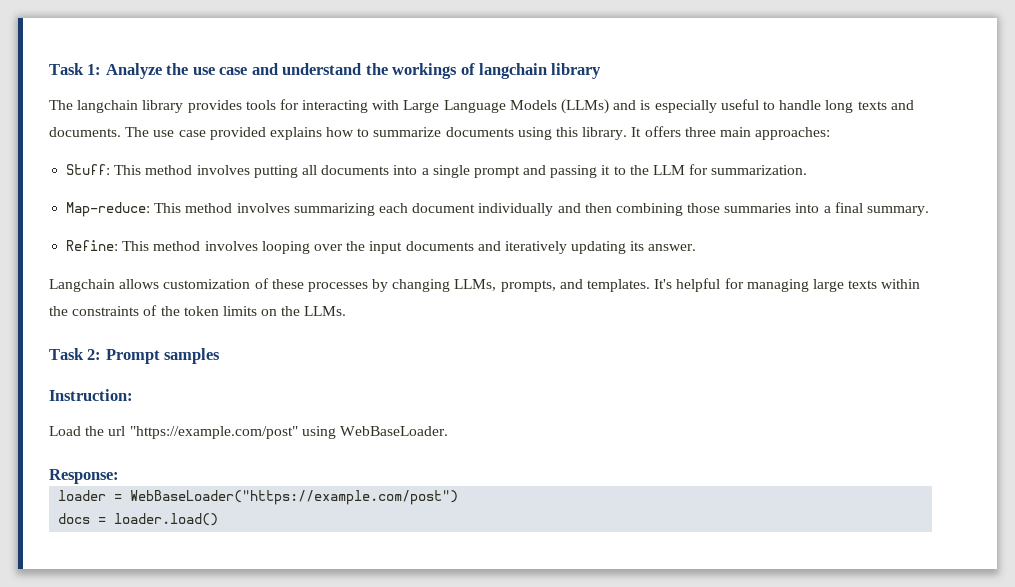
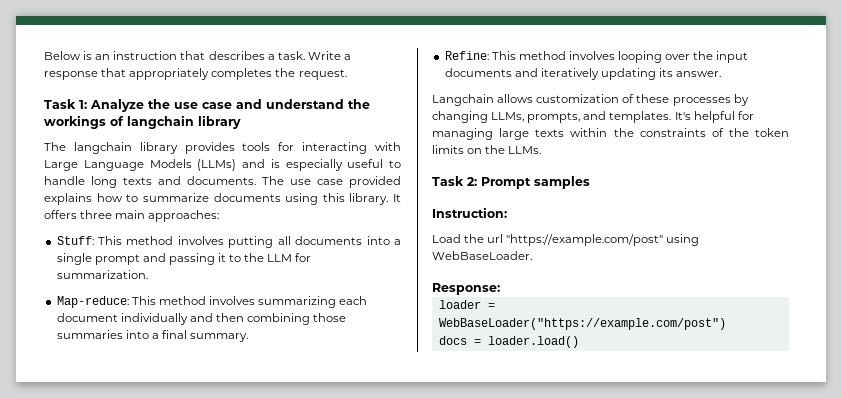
(49, 69) none -> [44,51,351,60] [44,68,347,80] Below is an instruction that describes a task. Write a response that appropriately completes the request. //

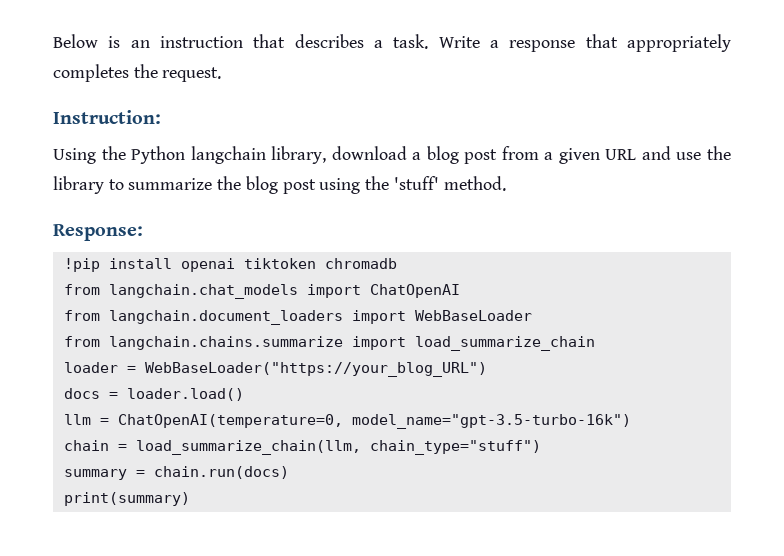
[44,99,370,112] [44,115,241,129] [44,142,401,154] [44,159,401,171] [44,176,401,188] [44,193,401,205] [44,210,220,222] [56,236,401,248] [56,253,312,265] [56,270,148,279] [56,296,368,308] [56,313,347,325] [56,330,249,342] [444,51,749,63] [444,68,722,80] [432,94,749,106] [432,111,754,123] [432,128,789,140] [432,145,542,154] [432,176,590,189] [432,207,507,218] [432,234,700,246] [432,251,532,260] [432,283,500,295] Task 1: Analyze the use case and understand the workings of langchain library // The langchain library provides tools for interacting with Large Language Models (LLMs) and is especially useful to handle long texts and documents. The use case provided explains how to summarize documents using this library. It offers three main approaches: // Stuff: This method involves putting all documents into a single prompt and passing it to the LLM for summarization. // Map-reduce: This method involves summarizing each document individually and then combining those summaries into a final summary. // Refine: This method involves looping over the input documents and iteratively updating its answer. // Langchain allows customization of these processes by changing LLMs, prompts, and templates. It's helpful for managing large texts within the constraints of the token limits on the LLMs. // Task 2: Prompt samples // Instruction: // Load the url "https://example.com/post" using WebBaseLoader. // Response: -> [53,110,161,124] [53,146,731,164] [53,176,506,194] [53,224,143,241] [63,258,397,272] [63,284,460,299] [63,310,532,325] [63,336,595,351] Instruction: // Using the Python langchain library, download a blog post from a given URL and use the library to summarize the blog post using the 'stuff' method. // Response: // !pip install openai tiktoken chromadb // from langchain.chat_models import ChatOpenAI // from langchain.document_loaders import WebBaseLoader // from langchain.chains.summarize import load_summarize_chain
[438,318,726,330] WebBaseLoader("https://example.com/post") -> [144,362,487,377] WebBaseLoader("https://your_blog_URL")
(579, 342) none -> [63,414,631,429] [63,440,541,455] [63,466,289,480] [63,492,190,506] // llm = ChatOpenAI(temperature=0, model_name="gpt-3.5-turbo-16k") // chain = load_summarize_chain(llm, chain_type="stuff") // summary = chain.run(docs) // print(summary)

